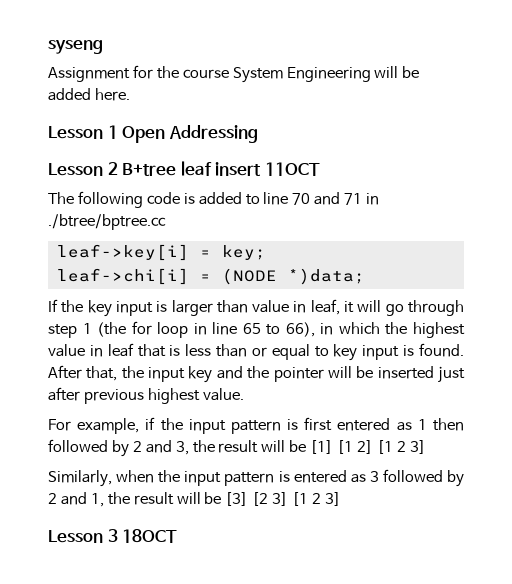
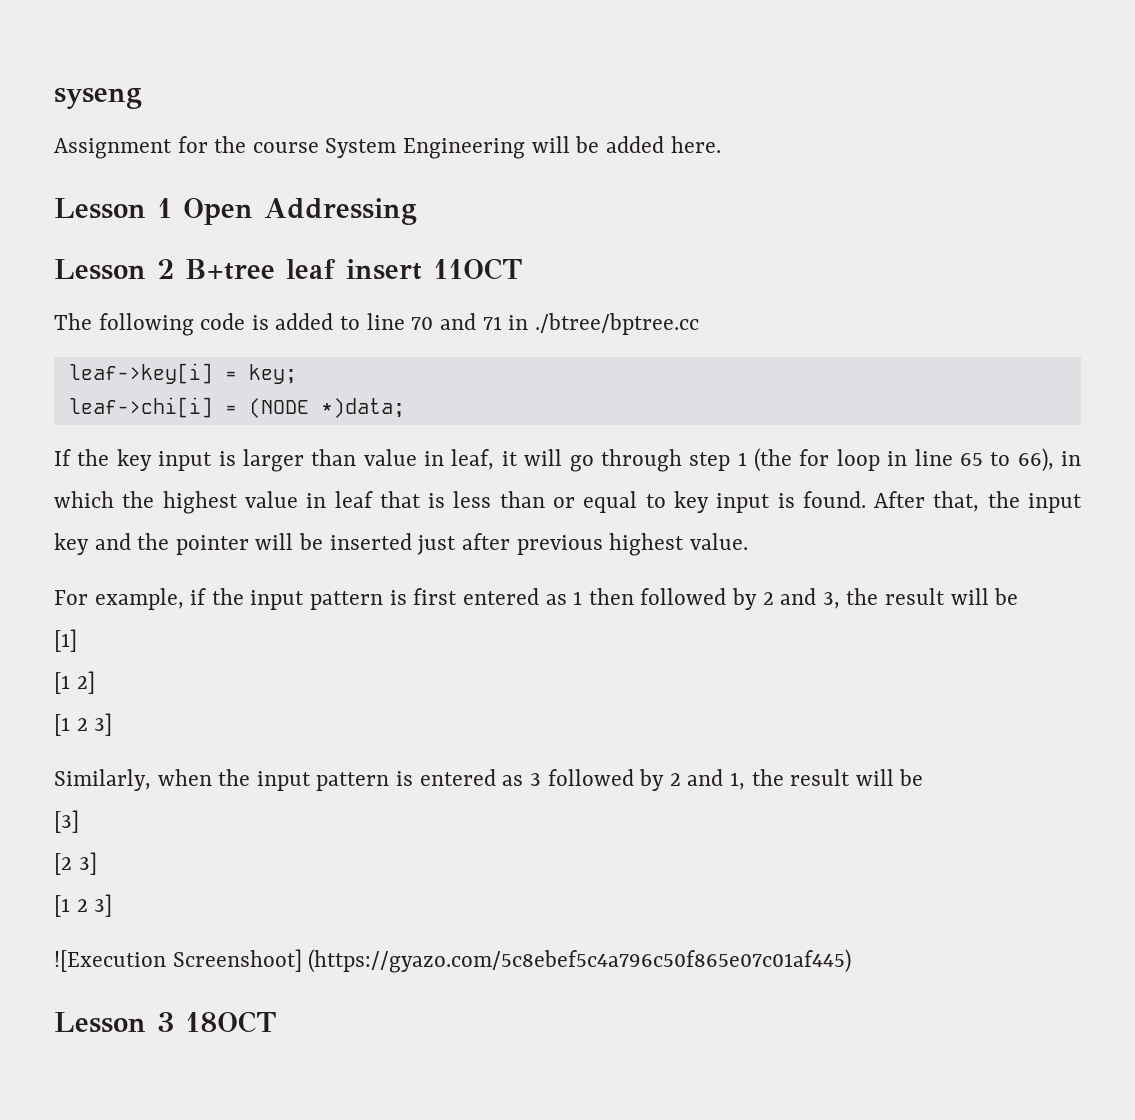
(307, 446) none -> (1019, 596) //
(334, 447) none -> (77, 640) //
(374, 447) none -> (95, 682) //
(222, 498) none -> (924, 777) //
(249, 499) none -> (79, 821) //
[292,492,341,506] [1 2 3] -> [54,894,113,917] [54,949,852,973] // [1 2 3] // ![Execution Screenshoot] (https://gyazo.com/5c8ebef5c4a796c50f865e07c01af445)

